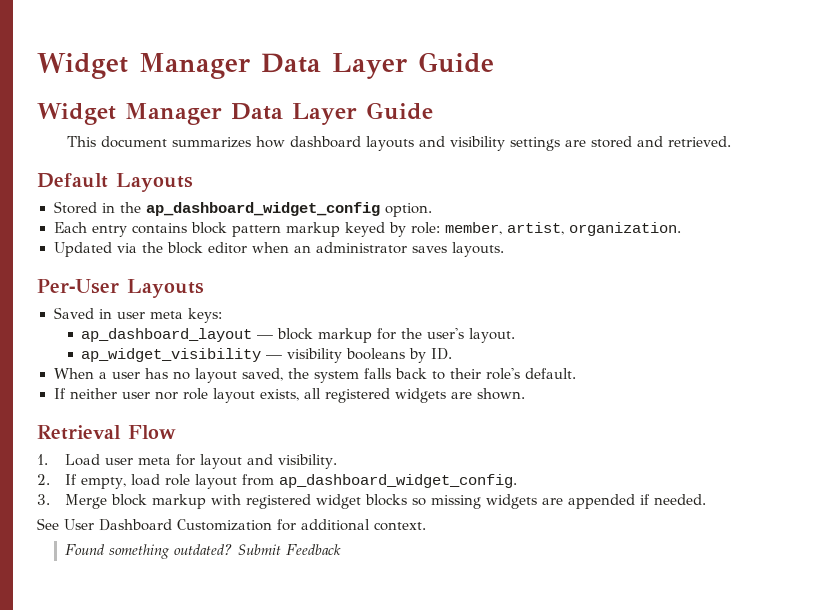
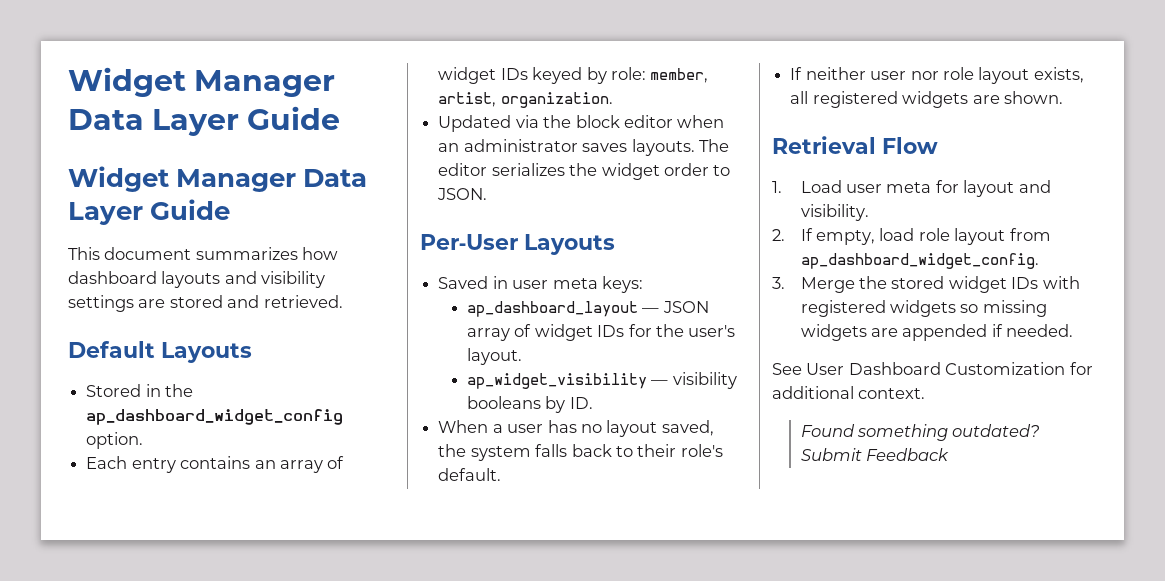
[190,222,340,237] block pattern markup -> [254,456,345,473] [438,67,528,84] an array of widget IDs
(504, 249) none -> [698,139,729,152] [438,163,731,180] [437,188,488,200] The editor serializes the widget order to JSON.
[277,328,373,343] block markup -> [662,301,709,313] [466,324,625,341] JSON array of widget IDs
[110,494,407,509] block markup with registered widget blocks -> [858,276,1080,293] [800,300,956,317] the stored widget IDs with registered widgets

